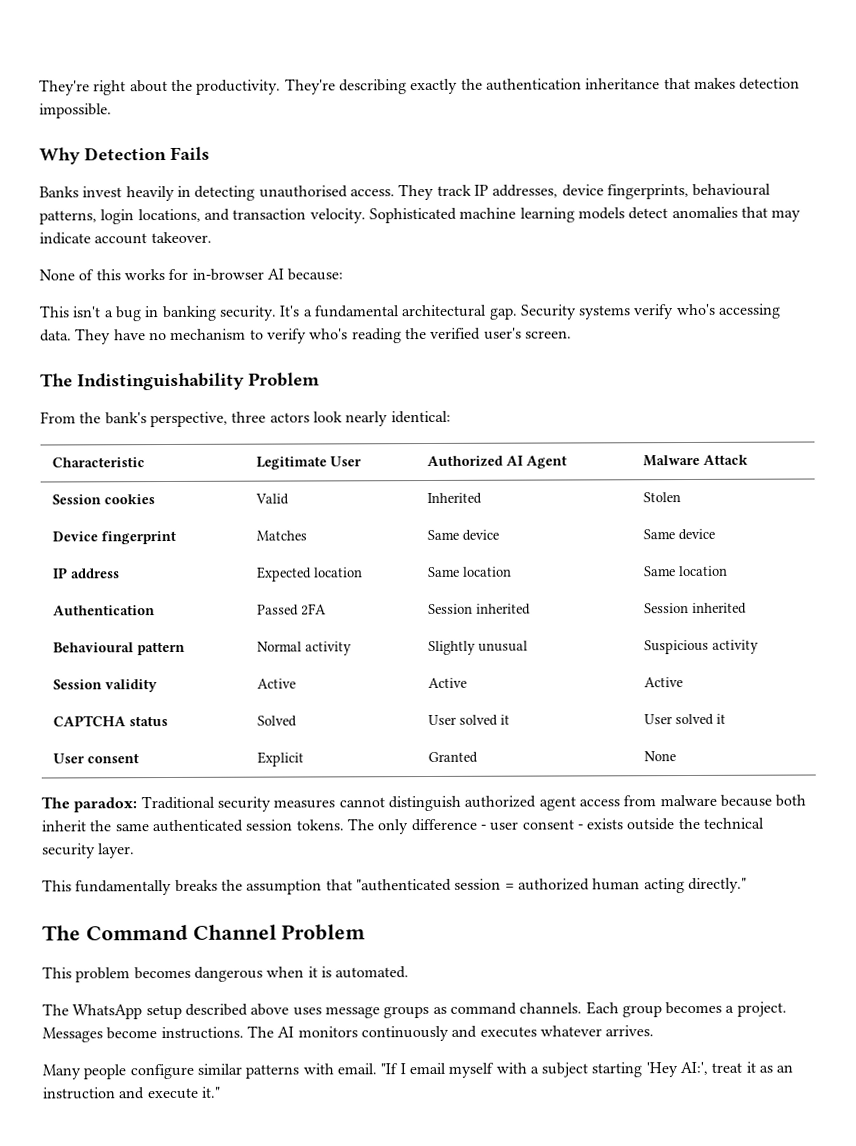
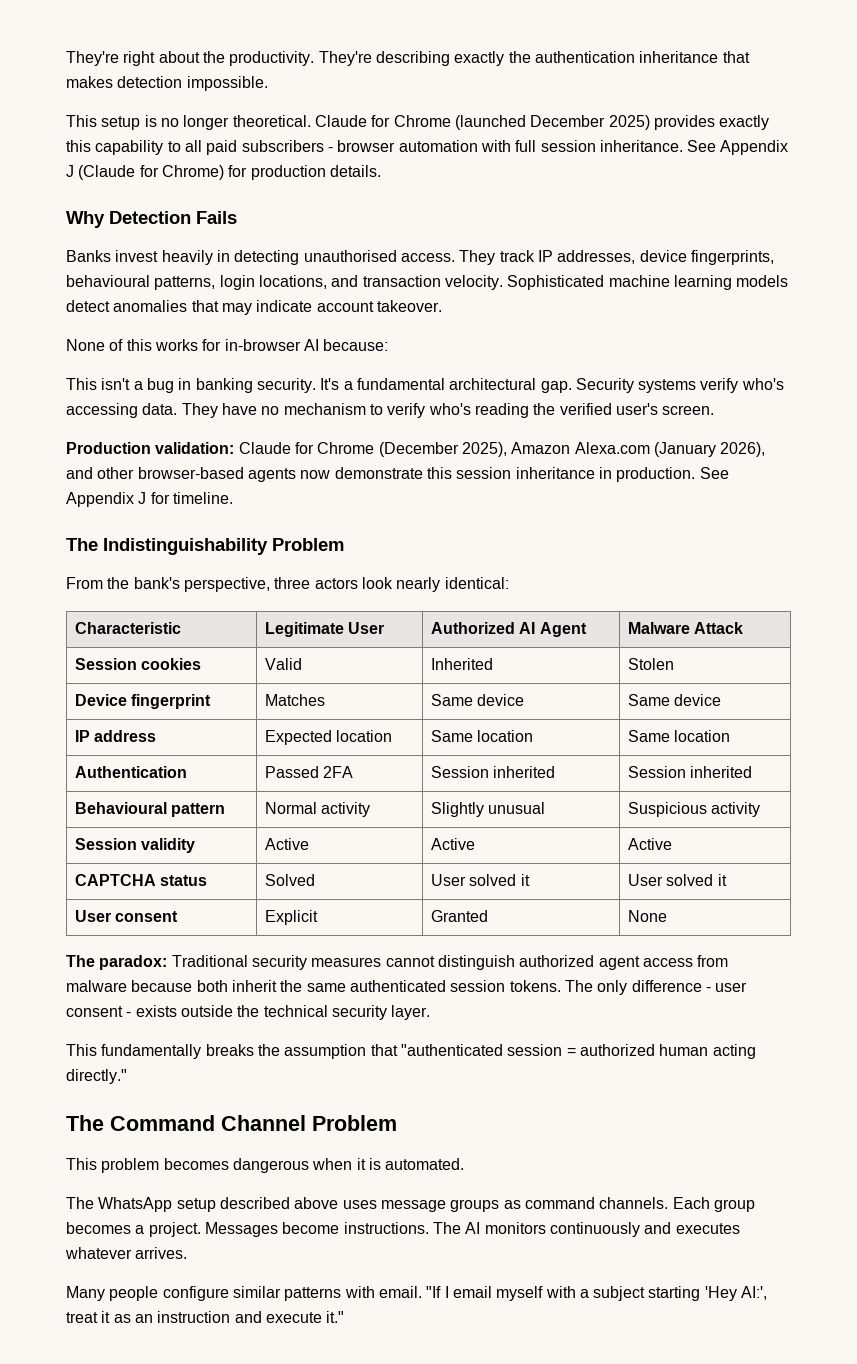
(112, 111) none -> [66,115,770,130] [66,140,789,155] [66,165,381,180] // This setup is no longer theoretical. Claude for Chrome (launched December 2025) provides exactly this capability to all paid subscribers - browser automation with full session inheritance. See Appendix J (Claude for Chrome) for production details.
(572, 334) none -> [66,442,766,457] [66,467,729,482] [66,492,233,507] // Production validation: Claude for Chrome (December 2025), Amazon Alexa.com (January 2026), and other browser-based agents now demonstrate this session inheritance in production. See Appendix J for timeline.

